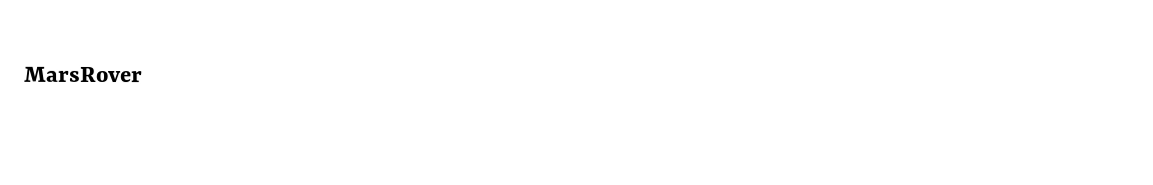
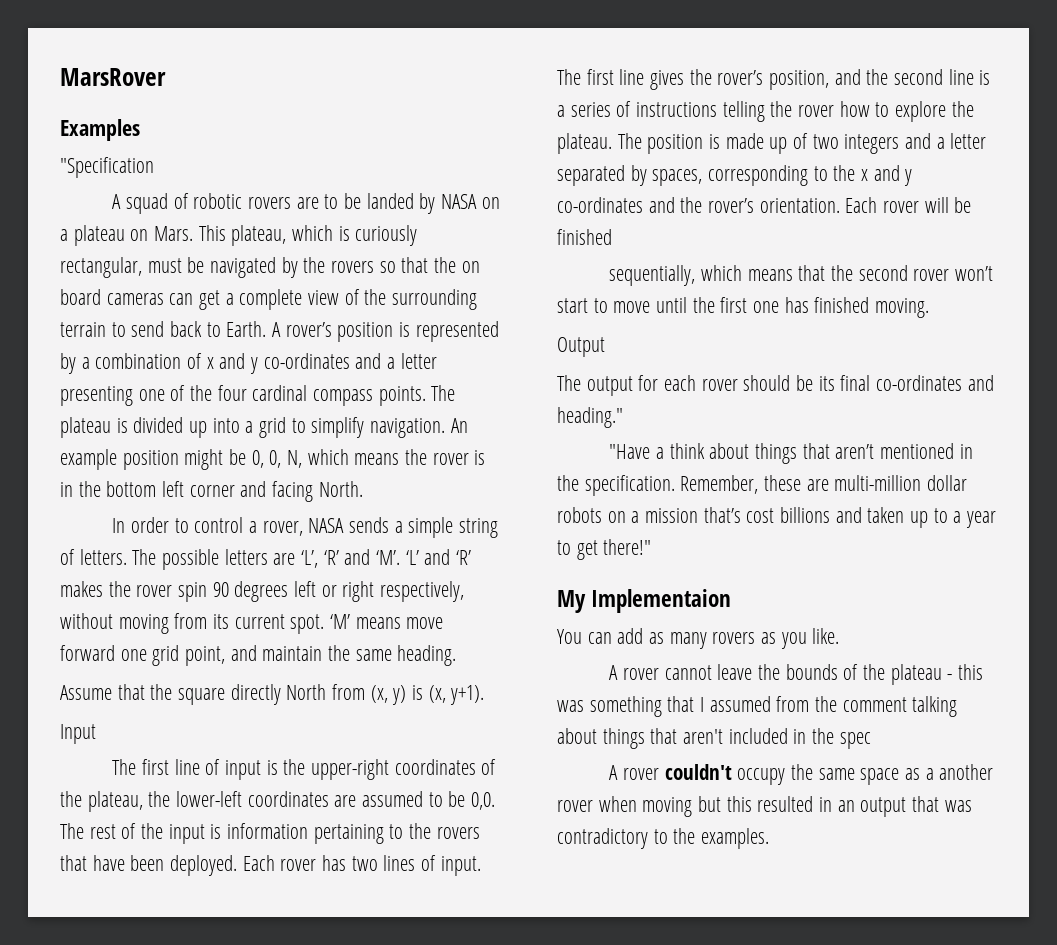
(143, 74) none -> [60,119,140,141] [60,157,154,178] [112,193,500,214] [60,225,418,246] [60,257,480,278] [60,289,478,310] [60,321,499,342] [60,353,437,374] [60,385,456,406] [60,417,468,438] [60,449,486,470] [60,481,363,502] [112,517,499,538] [60,549,472,570] [60,581,465,602] [60,613,444,634] [60,645,457,666] [60,684,485,705] [60,724,96,744] [112,759,497,780] [60,791,496,812] [60,823,480,844] [60,855,481,876] [557,69,991,90] [557,101,974,122] [557,133,987,154] [557,165,913,186] [557,197,972,213] [557,229,612,245] [609,265,994,286] [557,297,930,318] [557,337,605,357] [557,375,994,396] [557,407,623,428] [609,443,973,464] [557,475,968,496] [557,507,997,528] [557,539,652,560] [557,589,732,613] [557,628,840,649] [609,664,984,685] [557,696,958,717] [557,728,871,749] [609,764,994,785] [557,796,972,817] [557,828,770,849] // Examples // "Specification // A squad of robotic rovers are to be landed by NASA on a plateau on Mars. This plateau, which is curiously rectangular, must be navigated by the rovers so that the on board cameras can get a complete view of the surrounding terrain to send back to Earth. A rover’s position is represented by a combination of x and y co-ordinates and a letter presenting one of the four cardinal compass points. The plateau is divided up into a grid to simplify navigation. An example position might be 0, 0, N, which means the rover is in the bottom left corner and facing North. // In order to control a rover, NASA sends a simple string of letters. The possible letters are ‘L’, ‘R’ and ‘M’. ‘L’ and ‘R’ makes the rover spin 90 degrees left or right respectively, without moving from its current spot. ‘M’ means move forward one grid point, and maintain the same heading. // Assume that the square directly North from (x, y) is (x, y+1). // Input // The first line of input is the upper-right coordinates of the plateau, the lower-left coordinates are assumed to be 0,0. The rest of the input is information pertaining to the rovers that have been deployed. Each rover has two lines of input. The first line gives the rover’s position, and the second line is a series of instructions telling the rover how to explore the plateau. The position is made up of two integers and a letter separated by spaces, corresponding to the x and y co-ordinates and the rover’s orientation. Each rover will be finished // sequentially, which means that the second rover won’t start to move until the first one has finished moving. // Output // The output for each rover should be its final co-ordinates and heading." // "Have a think about things that aren’t mentioned in the specification. Remember, these are multi-million dollar robots on a mission that’s cost billions and taken up to a year to get there!" // My Implementaion // You can add as many rovers as you like. // A rover cannot leave the bounds of the plateau - this was something that I assumed from the comment talking about things that aren't included in the spec // A rover couldn't occupy the same space as a another rover when moving but this resulted in an output that was contradictory to the examples.

